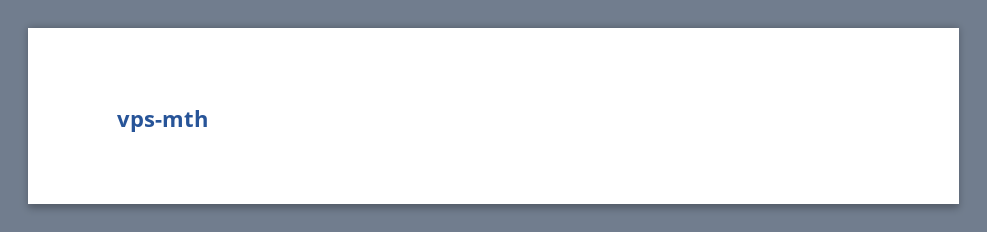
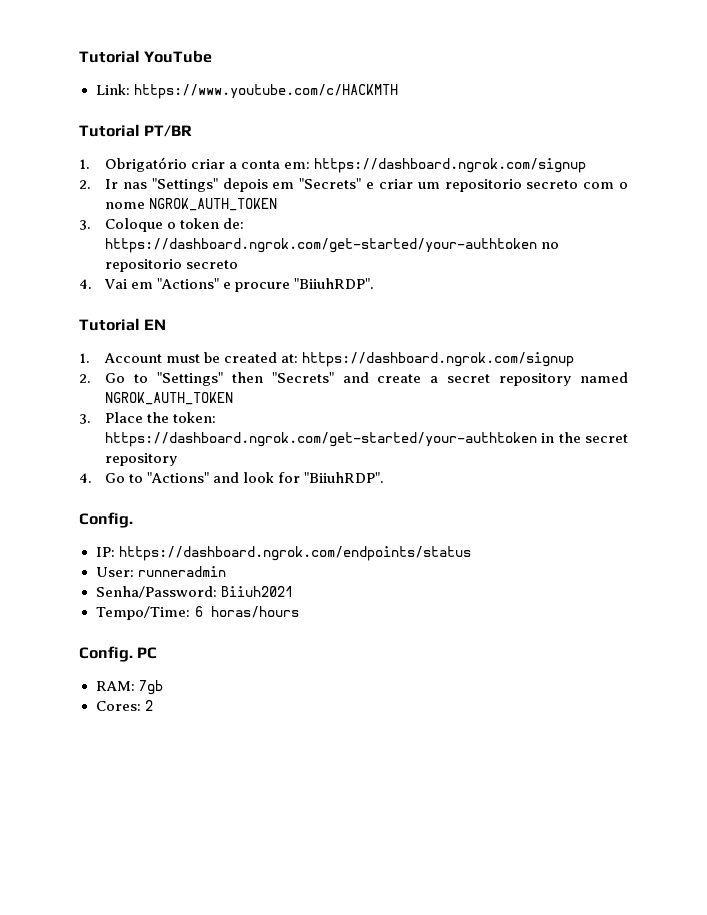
[117,110,208,132] vps-mth -> [79,50,213,63] [95,84,398,99] [79,124,193,137] [79,157,587,173] [79,178,628,192] [105,198,278,211] [79,218,245,232] [105,238,560,253] [105,259,239,272] [79,278,375,292] [79,318,167,331] [79,352,575,367] [79,372,629,386] [105,392,234,405] [79,412,217,424] [105,432,628,447] [105,453,178,466] [79,472,385,483] [79,512,133,528] [95,546,471,561] [95,566,226,577] [95,586,293,598] [95,606,299,620] [79,646,158,662] [95,680,163,695] [95,700,153,711] Tutorial YouTube // Link: https://www.youtube.com/c/HACKMTH // Tutorial PT/BR // 1. Obrigatório criar a conta em: https://dashboard.ngrok.com/signup // 2. Ir nas "Settings" depois em "Secrets" e criar um repositorio secreto com o nome NGROK_AUTH_TOKEN // 3. Coloque o token de: https://dashboard.ngrok.com/get-started/your-authtoken no repositorio secreto // 4. Vai em "Actions" e procure "BiiuhRDP". // Tutorial EN // 1. Account must be created at: https://dashboard.ngrok.com/signup // 2. Go to "Settings" then "Secrets" and create a secret repository named NGROK_AUTH_TOKEN // 3. Place the token: https://dashboard.ngrok.com/get-started/your-authtoken in the secret repository // 4. Go to "Actions" and look for "BiiuhRDP". // Config. // IP: https://dashboard.ngrok.com/endpoints/status // User: runneradmin // Senha/Password: Biiuh2021 // Tempo/Time: 6 horas/hours // Config. PC // RAM: 7gb // Cores: 2

